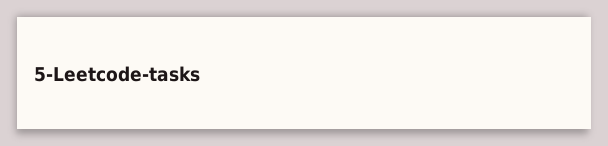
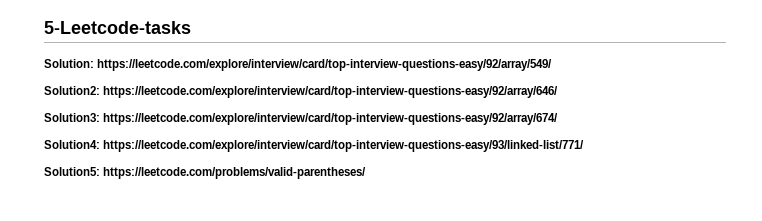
(200, 74) none -> [44,59,553,71] [44,86,559,98] [44,113,559,125] [44,140,585,152] [44,167,367,179] // Solution: https://leetcode.com/explore/interview/card/top-interview-questions-easy/92/array/549/ // Solution2: https://leetcode.com/explore/interview/card/top-interview-questions-easy/92/array/646/ // Solution3: https://leetcode.com/explore/interview/card/top-interview-questions-easy/92/array/674/ // Solution4: https://leetcode.com/explore/interview/card/top-interview-questions-easy/93/linked-list/771/ // Solution5: https://leetcode.com/problems/valid-parentheses/

